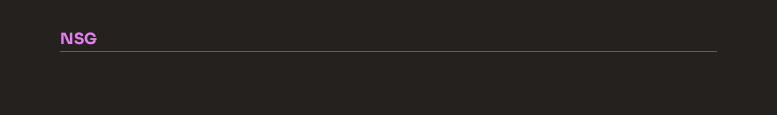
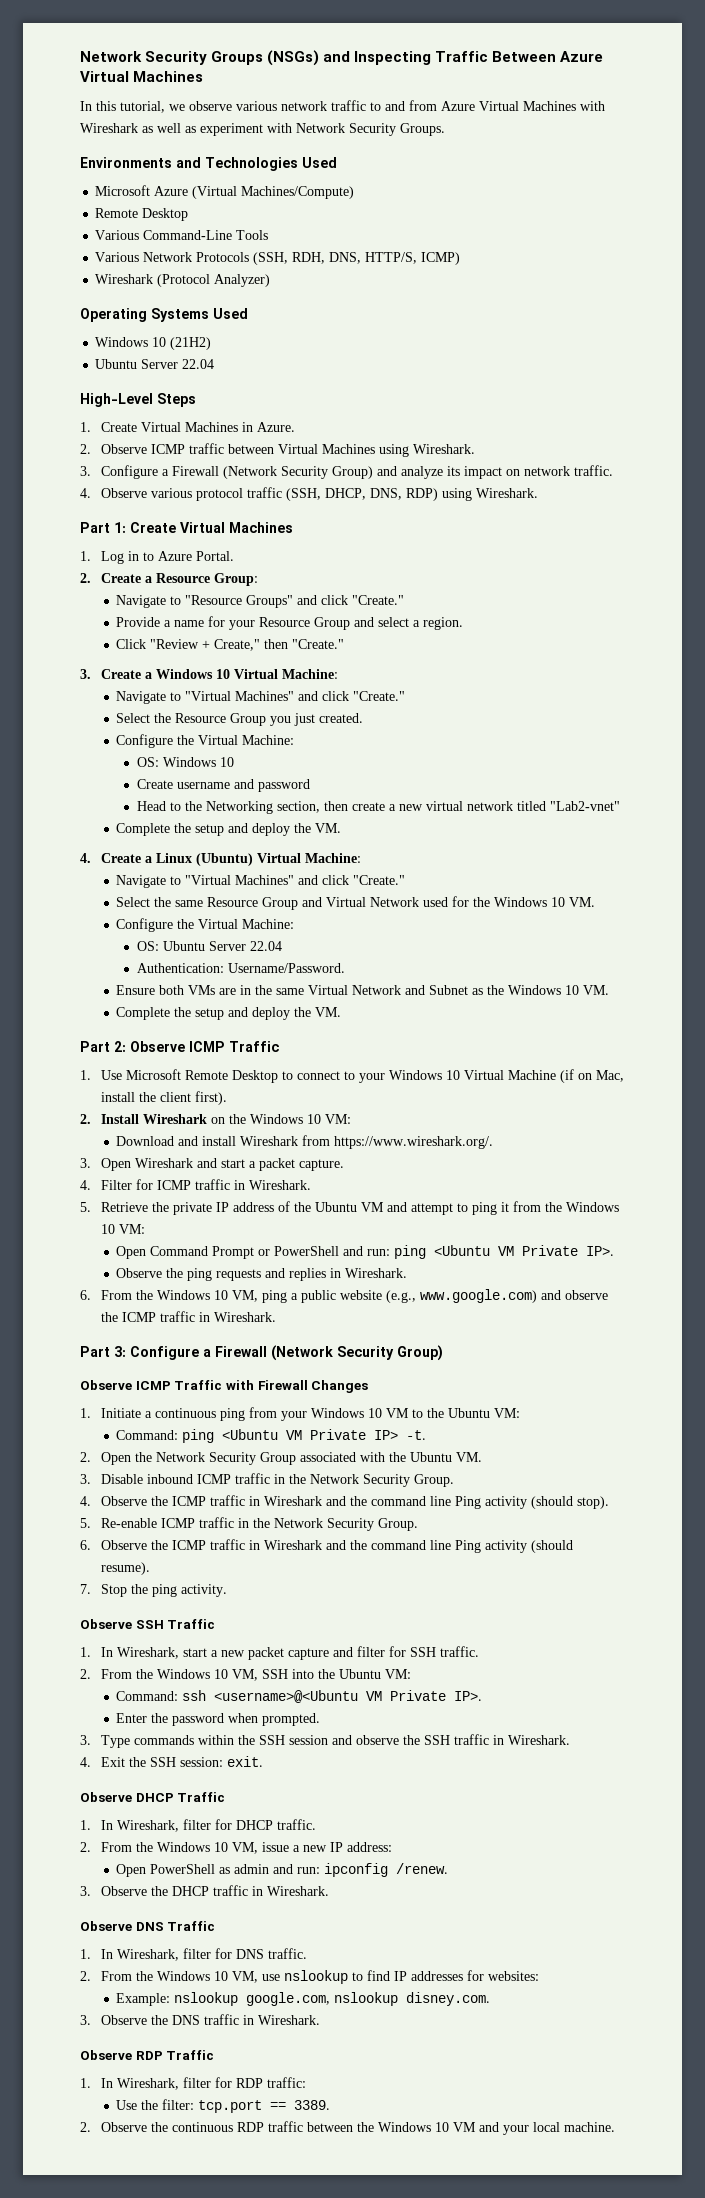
[60,32,97,45] NSG -> [80,50,604,66] [80,71,204,82] [80,100,605,113] [80,123,445,136] [80,157,337,171] [95,185,355,199] [95,208,189,221] [95,230,269,240] [95,252,461,265] [95,274,271,287] [80,308,248,322] [95,337,212,350] [95,359,215,369] [80,393,196,407] [80,422,295,432] [80,443,475,457] [80,465,613,479] [80,487,538,501] [80,522,293,533] [80,551,234,564] [80,573,258,586] [116,595,405,608] [116,616,464,630] [116,639,345,651] [80,669,338,679] [116,691,406,704] [116,713,364,726] [116,734,295,748] [137,757,235,767] [137,779,311,792] [137,801,621,814] [116,823,342,836] [80,853,361,866] [116,875,406,888] [116,896,596,910] [116,918,295,932] [137,941,283,951] [137,963,346,973] [116,985,610,995] [116,1007,342,1020] [80,1041,279,1052] [80,1069,624,1083] [100,1091,227,1105] [80,1114,351,1124] [116,1135,494,1149] [80,1158,344,1171] [80,1179,311,1190] [80,1201,619,1215] [100,1224,145,1234] [116,1245,615,1259] [116,1268,408,1281] [80,1289,608,1303] [100,1311,276,1322] [80,1345,443,1361] [80,1380,369,1393] [80,1407,520,1421] [116,1429,427,1443] [80,1452,482,1465] [80,1473,454,1487] [80,1495,609,1509] [80,1517,418,1531] [80,1539,573,1553] [100,1562,150,1575] [80,1584,227,1597] [80,1619,216,1629] [80,1646,479,1660] [80,1669,411,1681] [116,1690,483,1703] [116,1713,321,1726] [80,1734,570,1748] [80,1756,263,1767] [80,1792,226,1802] [80,1819,316,1832] [80,1842,392,1854] [116,1863,449,1877] [80,1885,329,1896] [80,1921,216,1931] [80,1948,307,1961] [80,1970,539,1984] [116,1992,491,2006] [80,2014,320,2025] [80,2050,215,2060] [80,2077,306,2090] [116,2099,331,2113] [80,2121,615,2135] Network Security Groups (NSGs) and Inspecting Traffic Between Azure Virtual Machines // In this tutorial, we observe various network traffic to and from Azure Virtual Machines with Wireshark as well as experiment with Network Security Groups. // Environments and Technologies Used // Microsoft Azure (Virtual Machines/Compute) // Remote Desktop // Various Command-Line Tools // Various Network Protocols (SSH, RDH, DNS, HTTP/S, ICMP) // Wireshark (Protocol Analyzer) // Operating Systems Used // Windows 10 (21H2) // Ubuntu Server 22.04 // High-Level Steps // 1. Create Virtual Machines in Azure. // 2. Observe ICMP traffic between Virtual Machines using Wireshark. // 3. Configure a Firewall (Network Security Group) and analyze its impact on network traffic. // 4. Observe various protocol traffic (SSH, DHCP, DNS, RDP) using Wireshark. // Part 1: Create Virtual Machines // 1. Log in to Azure Portal. // 2. Create a Resource Group: // Navigate to "Resource Groups" and click "Create." // Provide a name for your Resource Group and select a region. // Click "Review + Create," then "Create." // 3. Create a Windows 10 Virtual Machine: // Navigate to "Virtual Machines" and click "Create." // Select the Resource Group you just created. // Configure the Virtual Machine: // OS: Windows 10 // Create username and password // Head to the Networking section, then create a new virtual network titled "Lab2-vnet" // Complete the setup and deploy the VM. // 4. Create a Linux (Ubuntu) Virtual Machine: // Navigate to "Virtual Machines" and click "Create." // Select the same Resource Group and Virtual Network used for the Windows 10 VM. // Configure the Virtual Machine: // OS: Ubuntu Server 22.04 // Authentication: Username/Password. // Ensure both VMs are in the same Virtual Network and Subnet as the Windows 10 VM. // Complete the setup and deploy the VM. // Part 2: Observe ICMP Traffic // 1. Use Microsoft Remote Desktop to connect to your Windows 10 Virtual Machine (if on Mac, install the client first). // 2. Install Wireshark on the Windows 10 VM: // Download and install Wireshark from https://www.wireshark.org/. // 3. Open Wireshark and start a packet capture. // 4. Filter for ICMP traffic in Wireshark. // 5. Retrieve the private IP address of the Ubuntu VM and attempt to ping it from the Windows 10 VM: // Open Command Prompt or PowerShell and run: ping <Ubuntu VM Private IP>. // Observe the ping requests and replies in Wireshark. // 6. From the Windows 10 VM, ping a public website (e.g., www.google.com) and observe the ICMP traffic in Wireshark. // Part 3: Configure a Firewall (Network Security Group) // Observe ICMP Traffic with Firewall Changes // 1. Initiate a continuous ping from your Windows 10 VM to the Ubuntu VM: // Command: ping <Ubuntu VM Private IP> -t. // 2. Open the Network Security Group associated with the Ubuntu VM. // 3. Disable inbound ICMP traffic in the Network Security Group. // 4. Observe the ICMP traffic in Wireshark and the command line Ping activity (should stop). // 5. Re-enable ICMP traffic in the Network Security Group. // 6. Observe the ICMP traffic in Wireshark and the command line Ping activity (should resume). // 7. Stop the ping activity. // Observe SSH Traffic // 1. In Wireshark, start a new packet capture and filter for SSH traffic. // 2. From the Windows 10 VM, SSH into the Ubuntu VM: // Command: ssh <username>@<Ubuntu VM Private IP>. // Enter the password when prompted. // 3. Type commands within the SSH session and observe the SSH traffic in Wireshark. // 4. Exit the SSH session: exit. // Observe DHCP Traffic // 1. In Wireshark, filter for DHCP traffic. // 2. From the Windows 10 VM, issue a new IP address: // Open PowerShell as admin and run: ipconfig /renew. // 3. Observe the DHCP traffic in Wireshark. // Observe DNS Traffic // 1. In Wireshark, filter for DNS traffic. // 2. From the Windows 10 VM, use nslookup to find IP addresses for websites: // Example: nslookup google.com, nslookup disney.com. // 3. Observe the DNS traffic in Wireshark. // Observe RDP Traffic // 1. In Wireshark, filter for RDP traffic: // Use the filter: tcp.port == 3389. // 2. Observe the continuous RDP traffic between the Windows 10 VM and your local machine.

